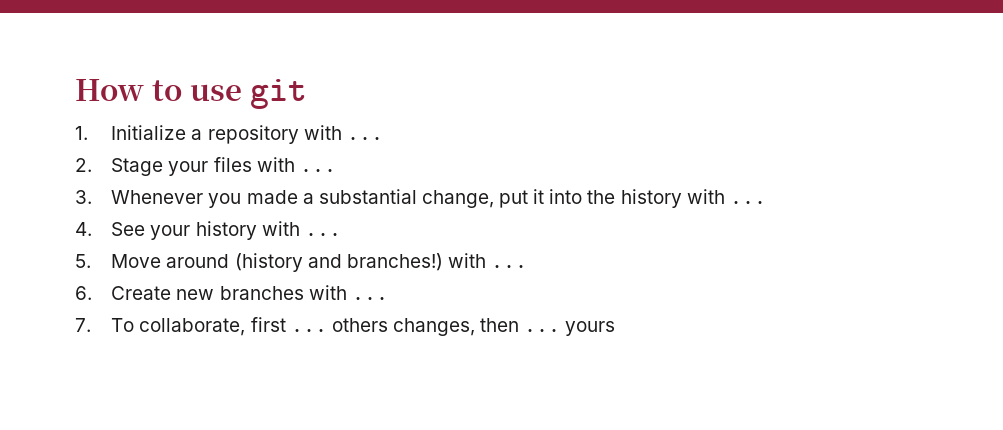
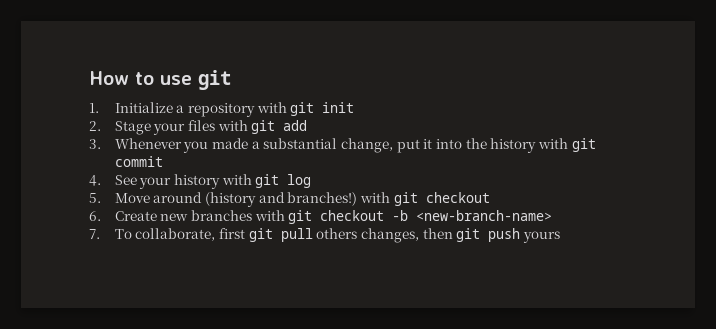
[346,137,383,140] ... -> [290,102,355,116] git init
[299,169,336,172] ... -> [251,120,308,134] git add
[729,201,766,204] ... -> [571,138,596,152] [114,156,163,167] git commit
[304,233,341,236] ... -> [255,174,312,188] git log
[491,265,528,268] ... -> [393,192,490,206] git checkout
[351,297,388,300] ... -> [288,210,553,224] git checkout -b <new-branch-name>
[290,329,327,332] ... -> [248,228,313,242] git pull
[524,329,561,332] ... -> [456,228,521,242] git push

